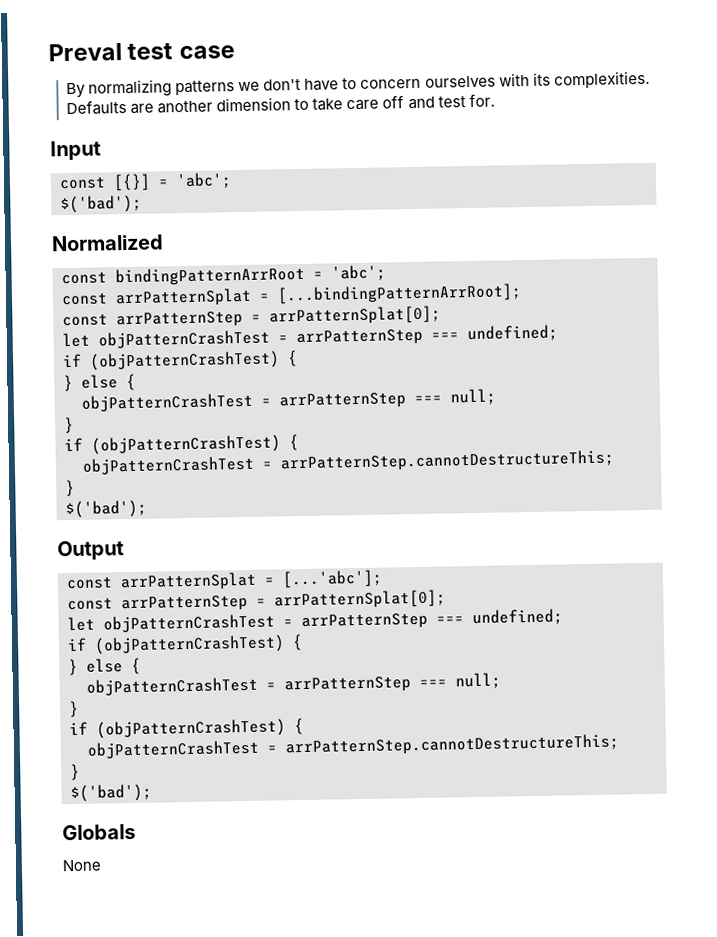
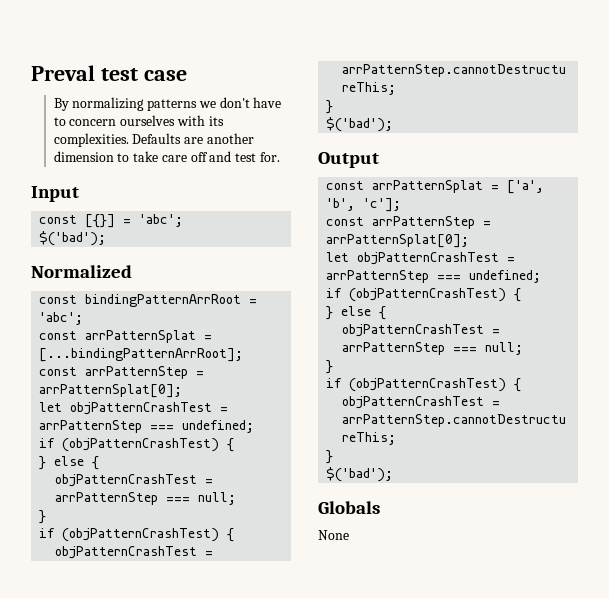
[282,569,383,589] [...'abc']; -> [507,180,545,194] [326,198,402,212] ['a', 'b', 'c'];

